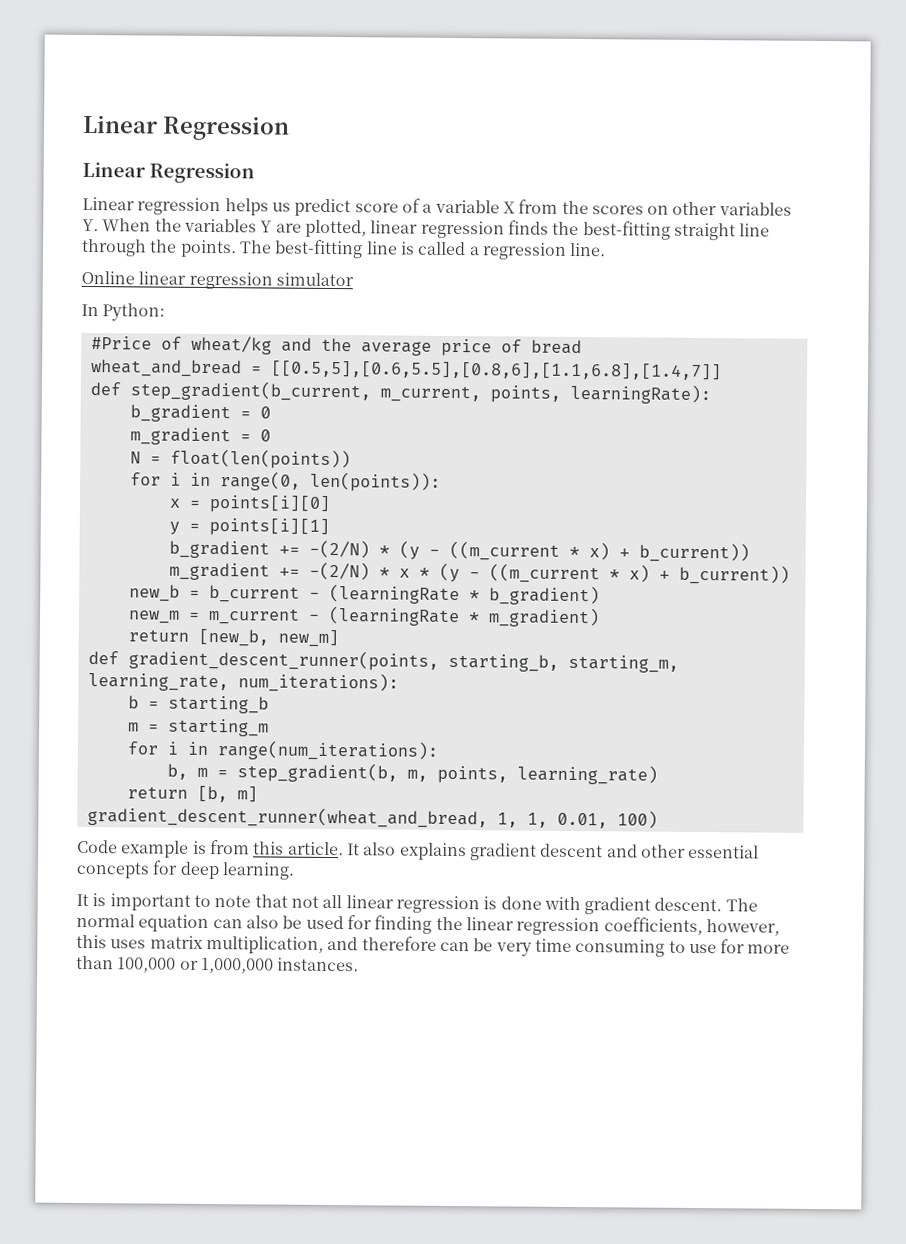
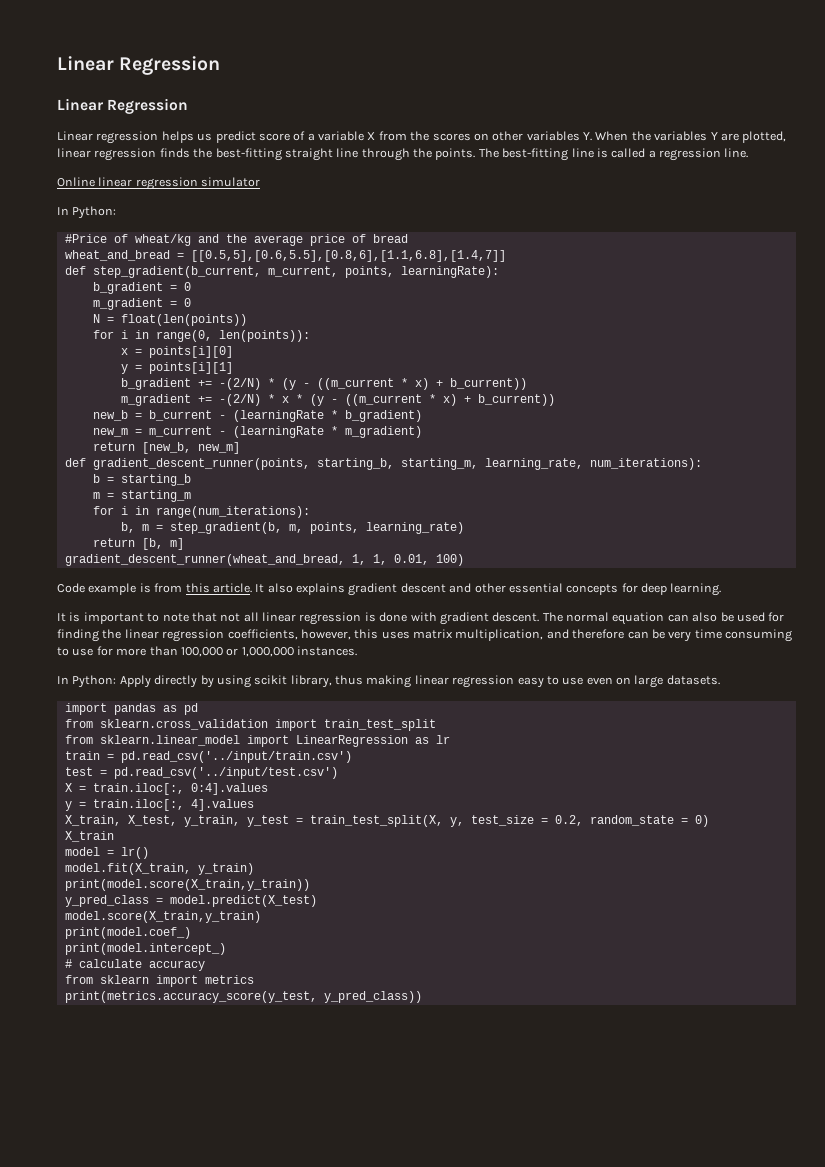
(360, 964) none -> [57,675,720,688] [64,703,198,715] [64,719,436,731] [64,735,450,747] [64,751,352,763] [64,767,338,779] [64,783,268,795] [64,799,254,811] [64,815,709,827] [64,831,114,842] [64,847,149,859] [64,863,254,875] [64,879,310,891] [64,895,317,907] [64,911,261,923] [64,927,191,939] [64,943,226,955] [64,959,205,971] [64,975,254,987] [64,991,422,1003] // In Python: Apply directly by using scikit library, thus making linear regression easy to use even on large datasets. // import pandas as pd // from sklearn.cross_validation import train_test_split // from sklearn.linear_model import LinearRegression as lr // train = pd.read_csv('../input/train.csv') // test = pd.read_csv('../input/test.csv') // X = train.iloc[:, 0:4].values // y = train.iloc[:, 4].values // X_train, X_test, y_train, y_test = train_test_split(X, y, test_size = 0.2, random_state = 0) // X_train // model = lr() // model.fit(X_train, y_train) // print(model.score(X_train,y_train)) // y_pred_class = model.predict(X_test) // model.score(X_train,y_train) // print(model.coef_) // print(model.intercept_) // # calculate accuracy // from sklearn import metrics // print(metrics.accuracy_score(y_test, y_pred_class))

